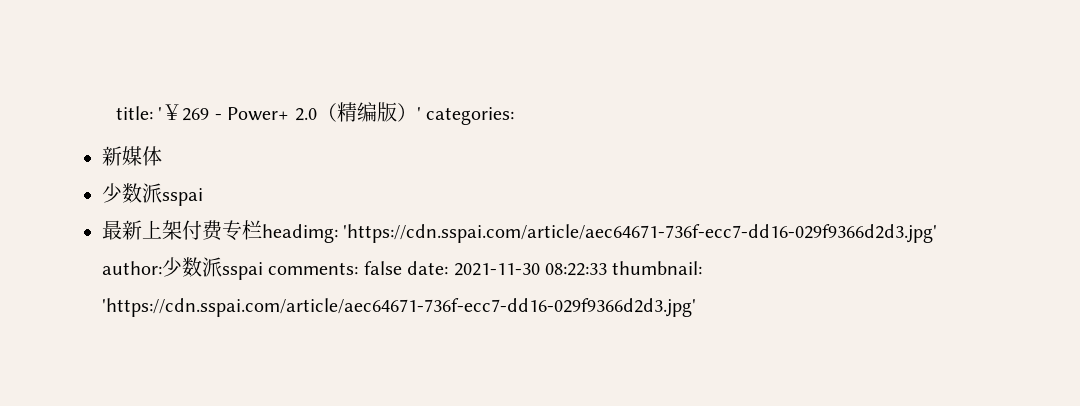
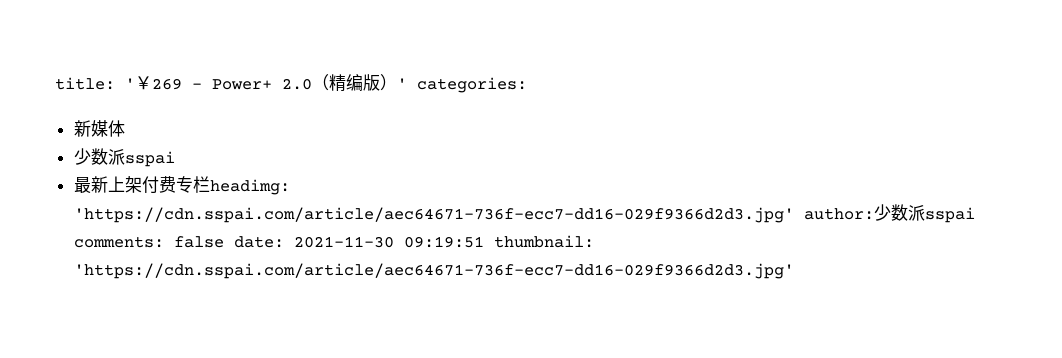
[544,263,607,276] 08:22:33 -> [403,236,484,248] 09:19:51

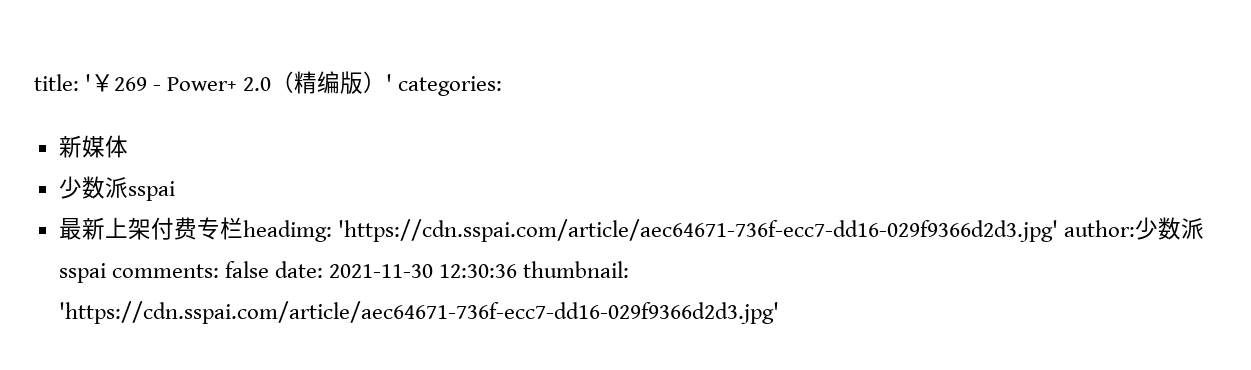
[403,236,484,248] 09:19:51 -> [439,264,518,278] 12:30:36

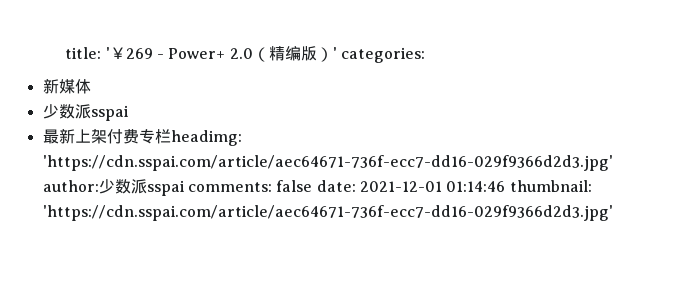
[329,264,518,278] 2021-11-30 12:30:36 -> [359,181,506,192] 2021-12-01 01:14:46

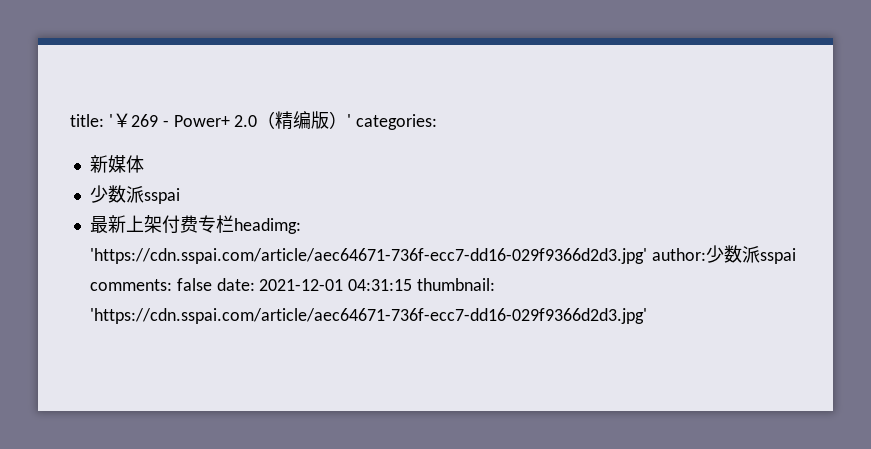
[446,181,506,192] 01:14:46 -> [348,279,413,291] 04:31:15

